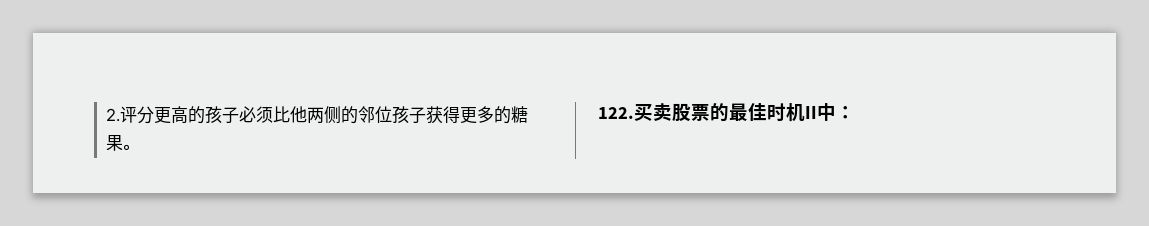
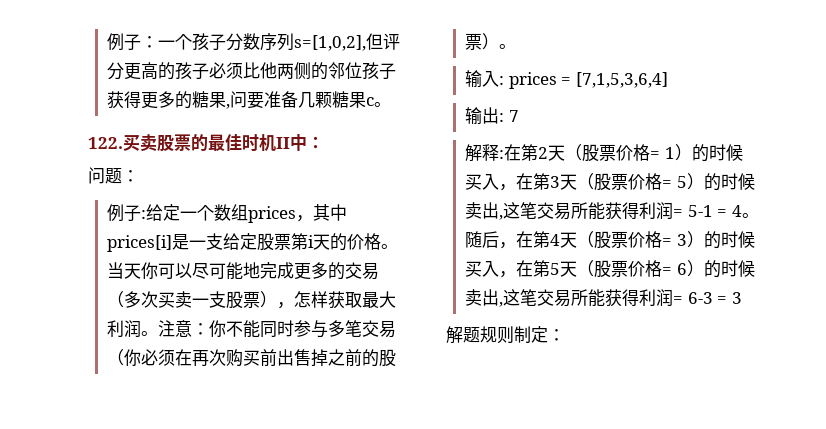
[106,108,121,122] 2. -> [107,33,384,51] 例子：一个孩子分数序列s=[1,0,2],但
(124, 143) none -> [226,91,375,109] ,问要准备几颗糖果c
(855, 112) none -> [88,167,139,184] [107,204,348,223] [107,233,399,252] [107,262,380,280] [107,291,397,309] [107,320,397,338] [107,349,397,367] [465,33,517,50] [465,70,668,89] [465,107,519,125] [465,144,743,162] [465,173,755,191] [465,202,759,220] [465,231,755,249] [465,260,755,278] [465,289,742,307] [446,326,565,344] // 问题： // 例子:给定一个数组prices，其中prices[i]是一支给定股票第i天的价格。当天你可以尽可能地完成更多的交易（多次买卖一支股票），怎样获取最大利润。注意：你不能同时参与多笔交易（你必须在再次购买前出售掉之前的股票）。 // 输入: prices = [7,1,5,3,6,4] // 输出: 7 // 解释:在第2天（股票价格= 1）的时候买入，在第3天（股票价格= 5）的时候卖出,这笔交易所能获得利润= 5-1 = 4。随后，在第4天（股票价格= 3）的时候买入，在第5天（股票价格= 6）的时候卖出,这笔交易所能获得利润= 6-3 = 3 // 解题规则制定：

